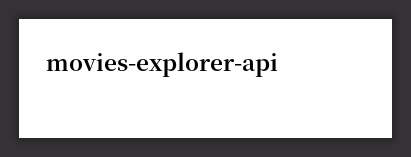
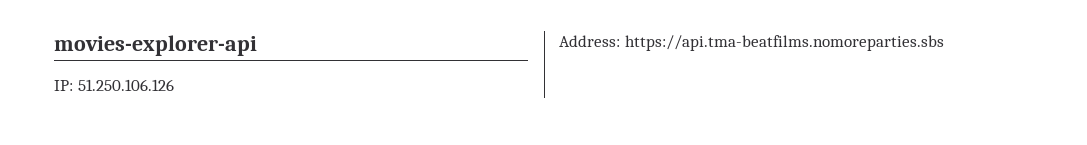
(278, 64) none -> [54,79,174,91] [559,35,944,51] // IP: 51.250.106.126 // Address: https://api.tma-beatfilms.nomoreparties.sbs

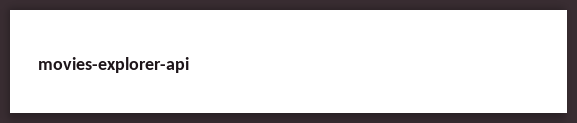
[54,79,174,91] [559,35,944,51] // IP: 51.250.106.126 // Address: https://api.tma-beatfilms.nomoreparties.sbs -> (189, 65) none

